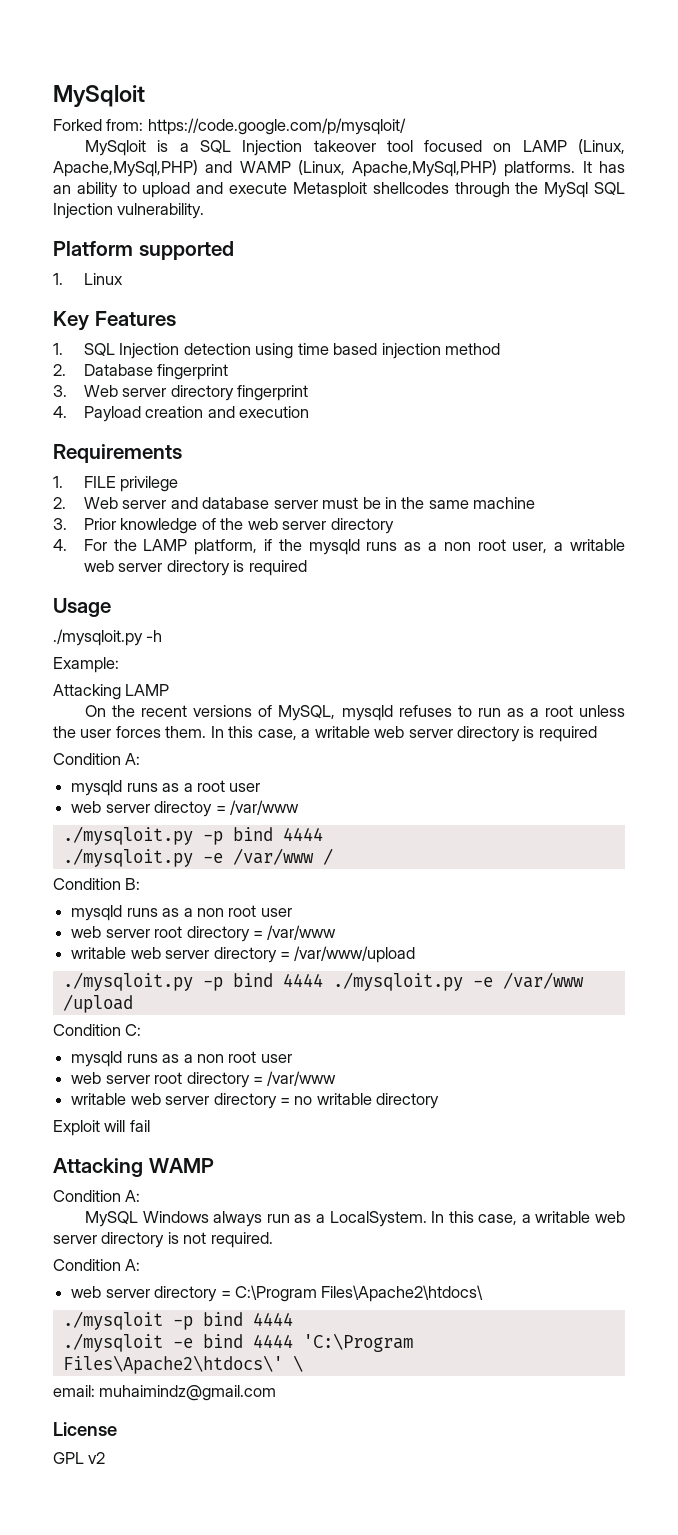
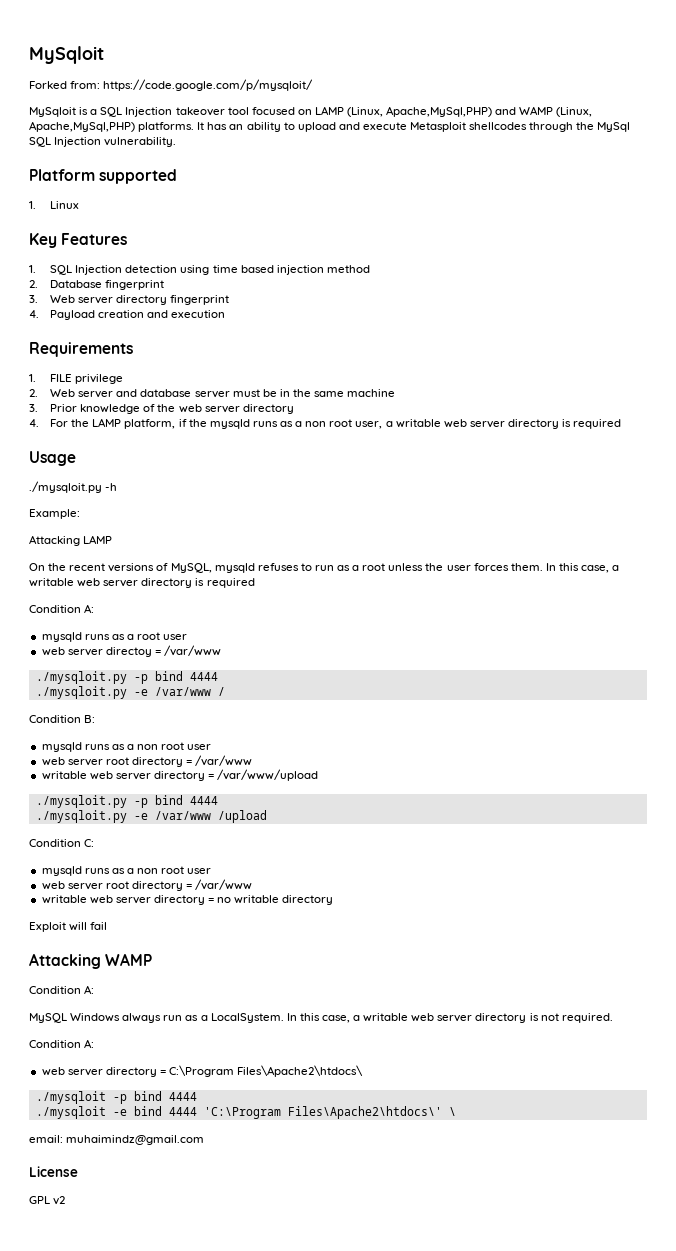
(323, 980) none -> (218, 800) //

